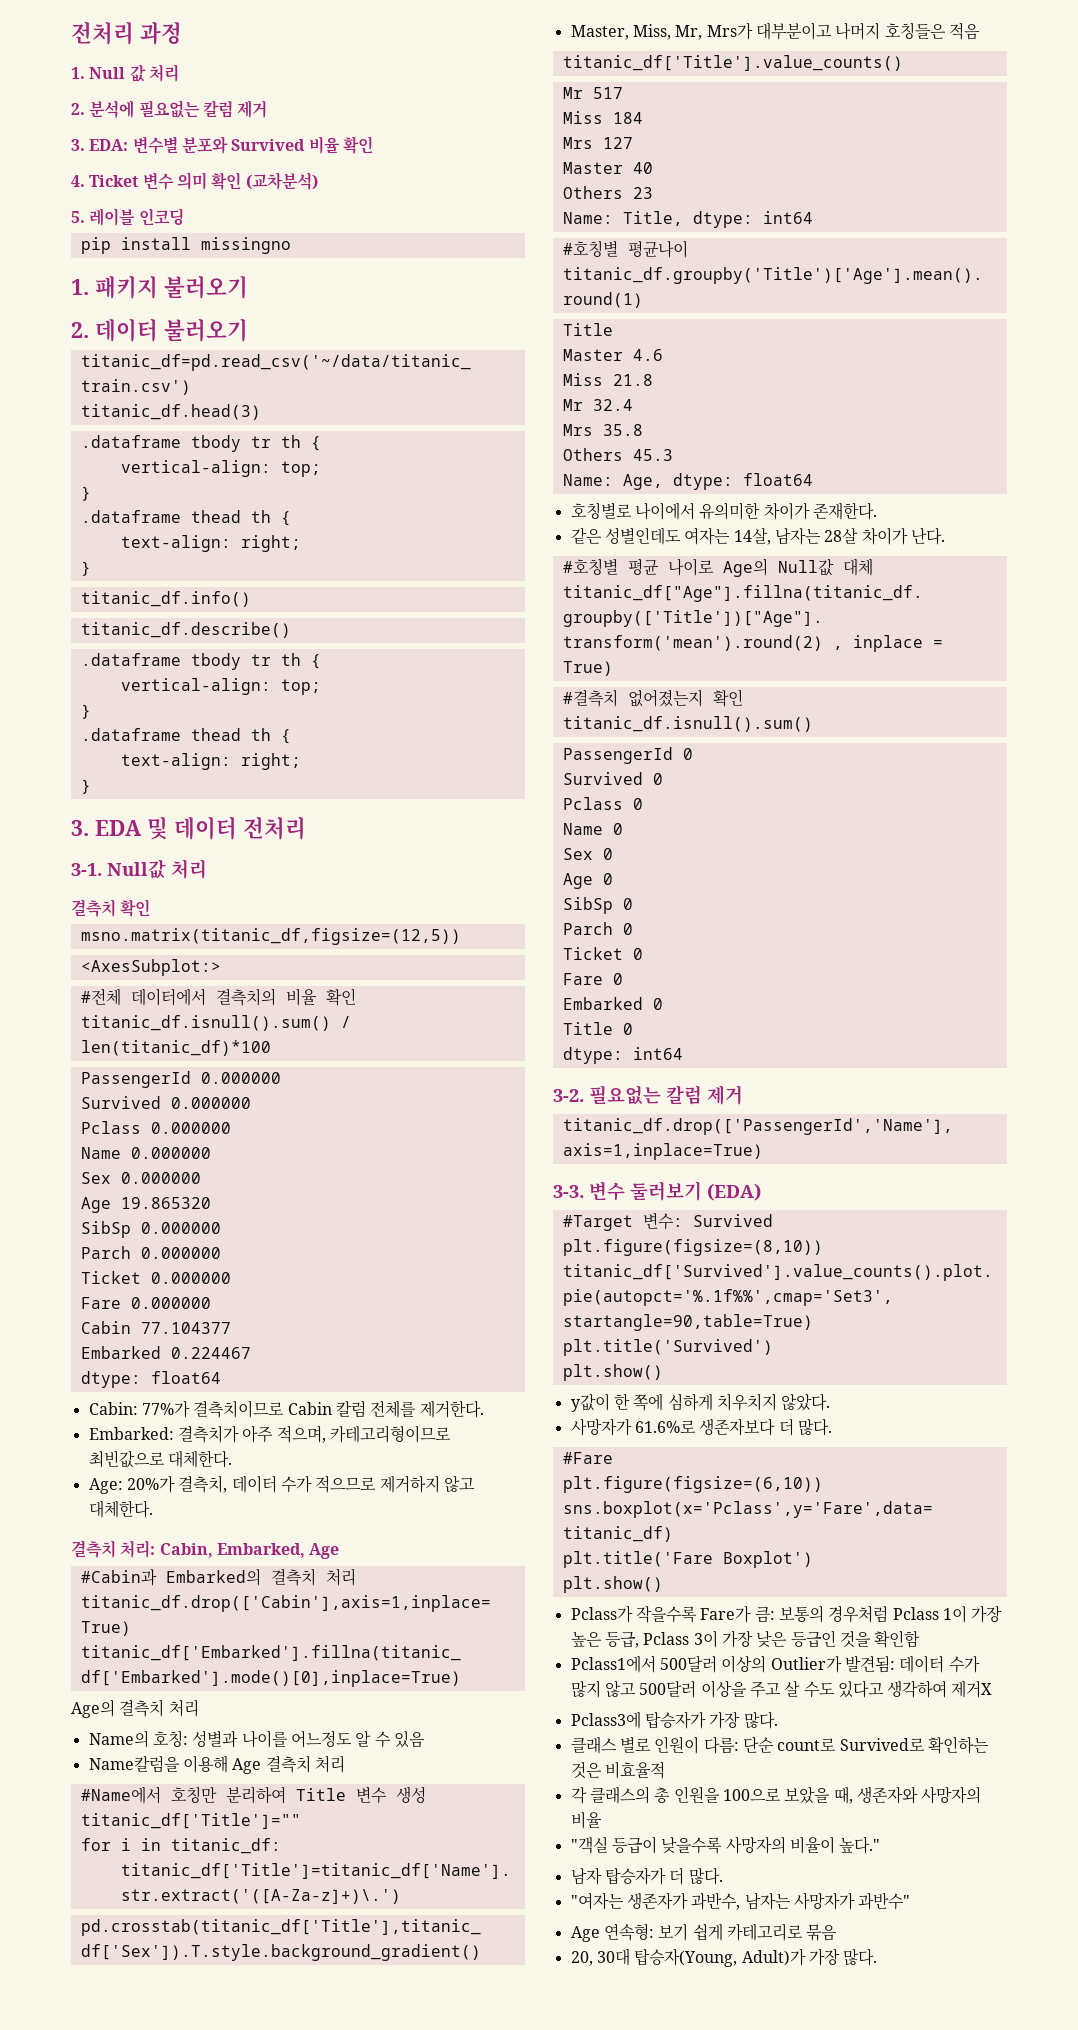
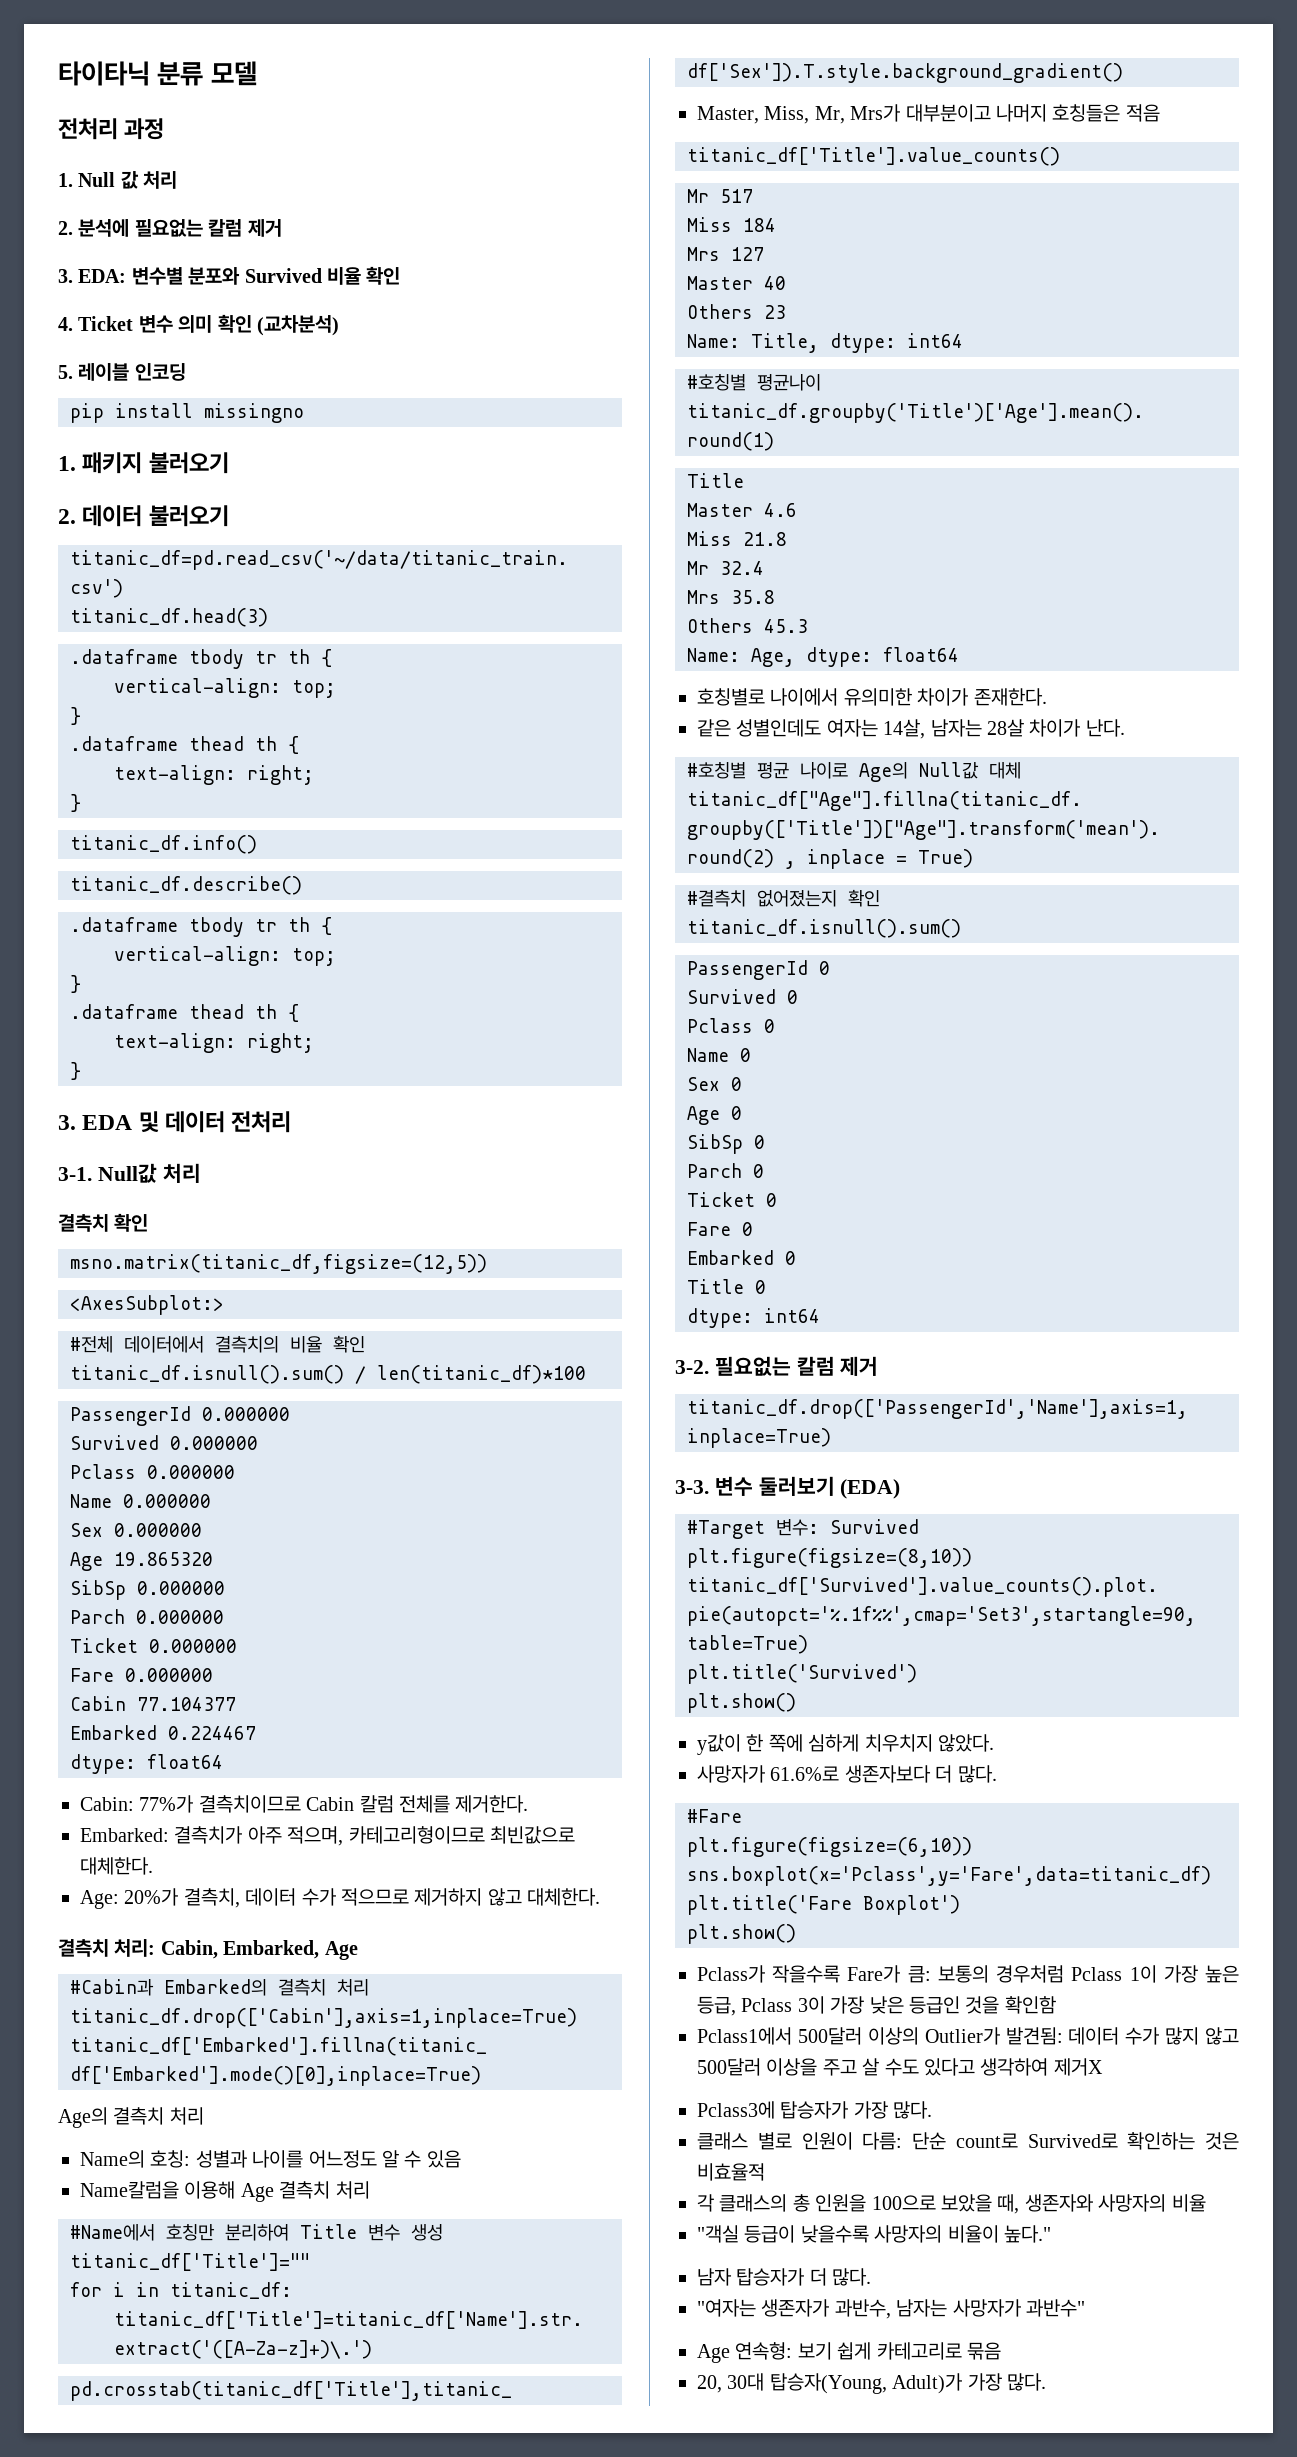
(71, 33) none -> [58,61,257,86] 타이타닉 분류 모델 //

